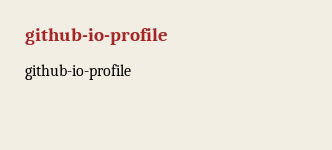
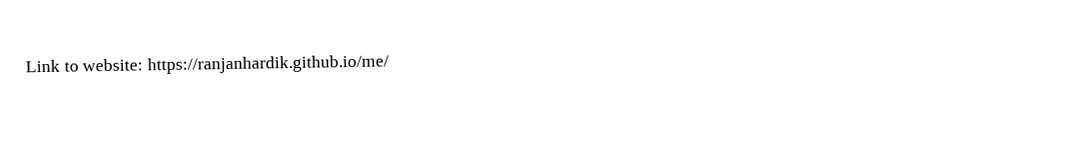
[25,28,168,45] [25,64,131,80] github-io-profile // github-io-profile -> [25,54,390,75] Link to website: https://ranjanhardik.github.io/me/

